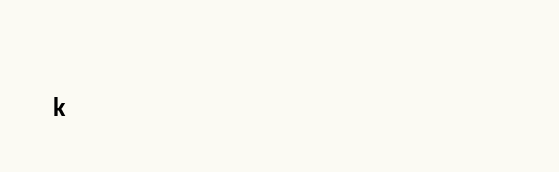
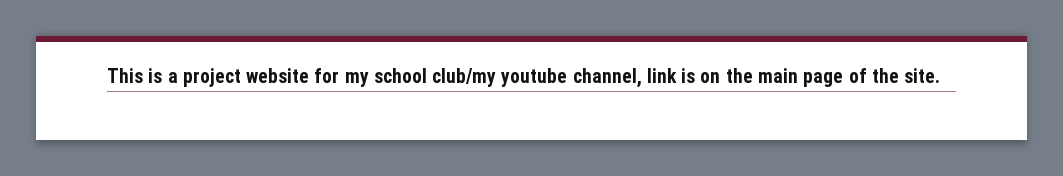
[53,97,66,116] k -> [107,68,941,88] This is a project website for my school club/my youtube channel, link is on the main page of the site.

